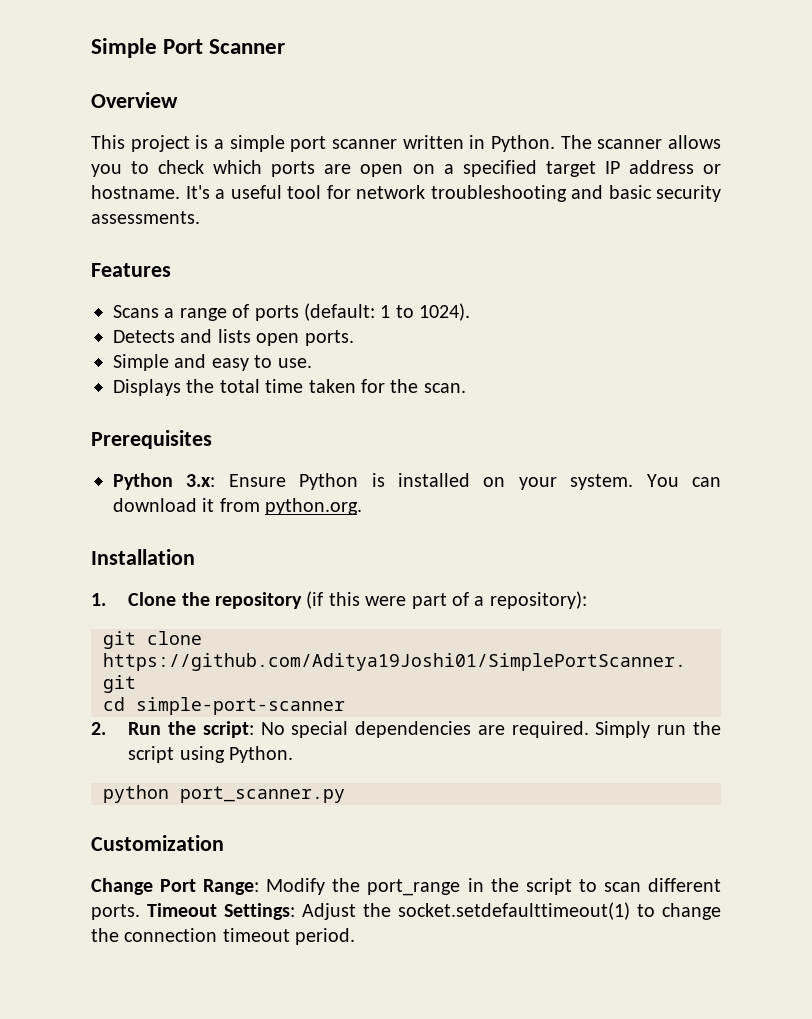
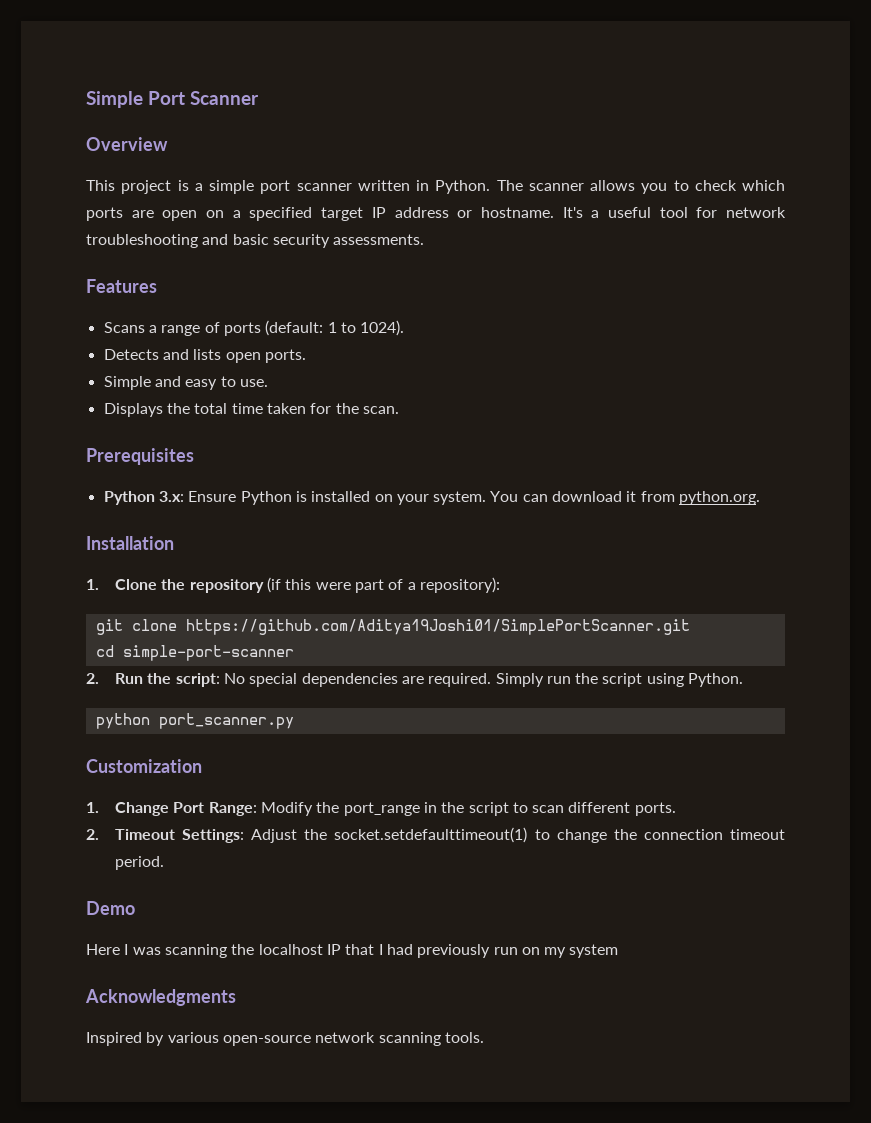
(224, 843) none -> [86,802,99,813] 1.
(140, 912) none -> [86,829,99,840] // 2.
(356, 936) none -> [86,901,135,915] [86,944,619,958] [85,989,236,1006] [86,1032,484,1046] // Demo // Here I was scanning the localhost IP that I had previously run on my system // Acknowledgments // Inspired by various open-source network scanning tools.

